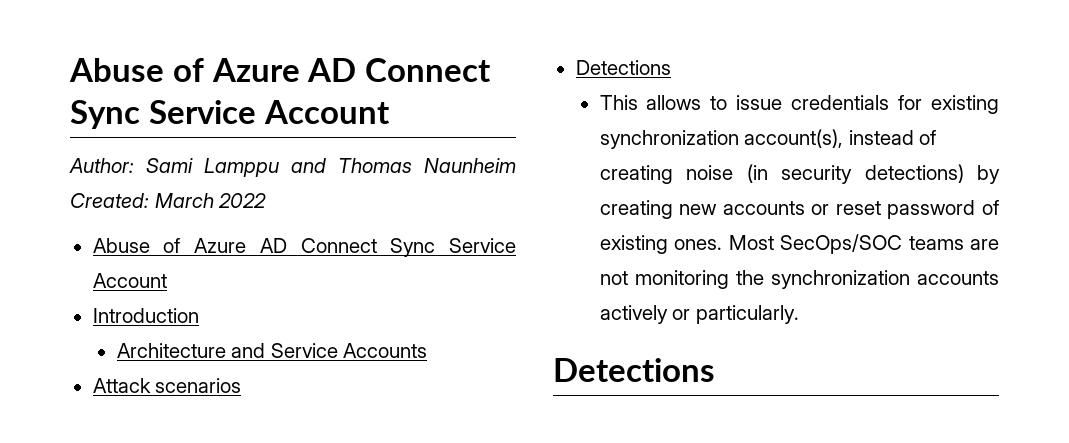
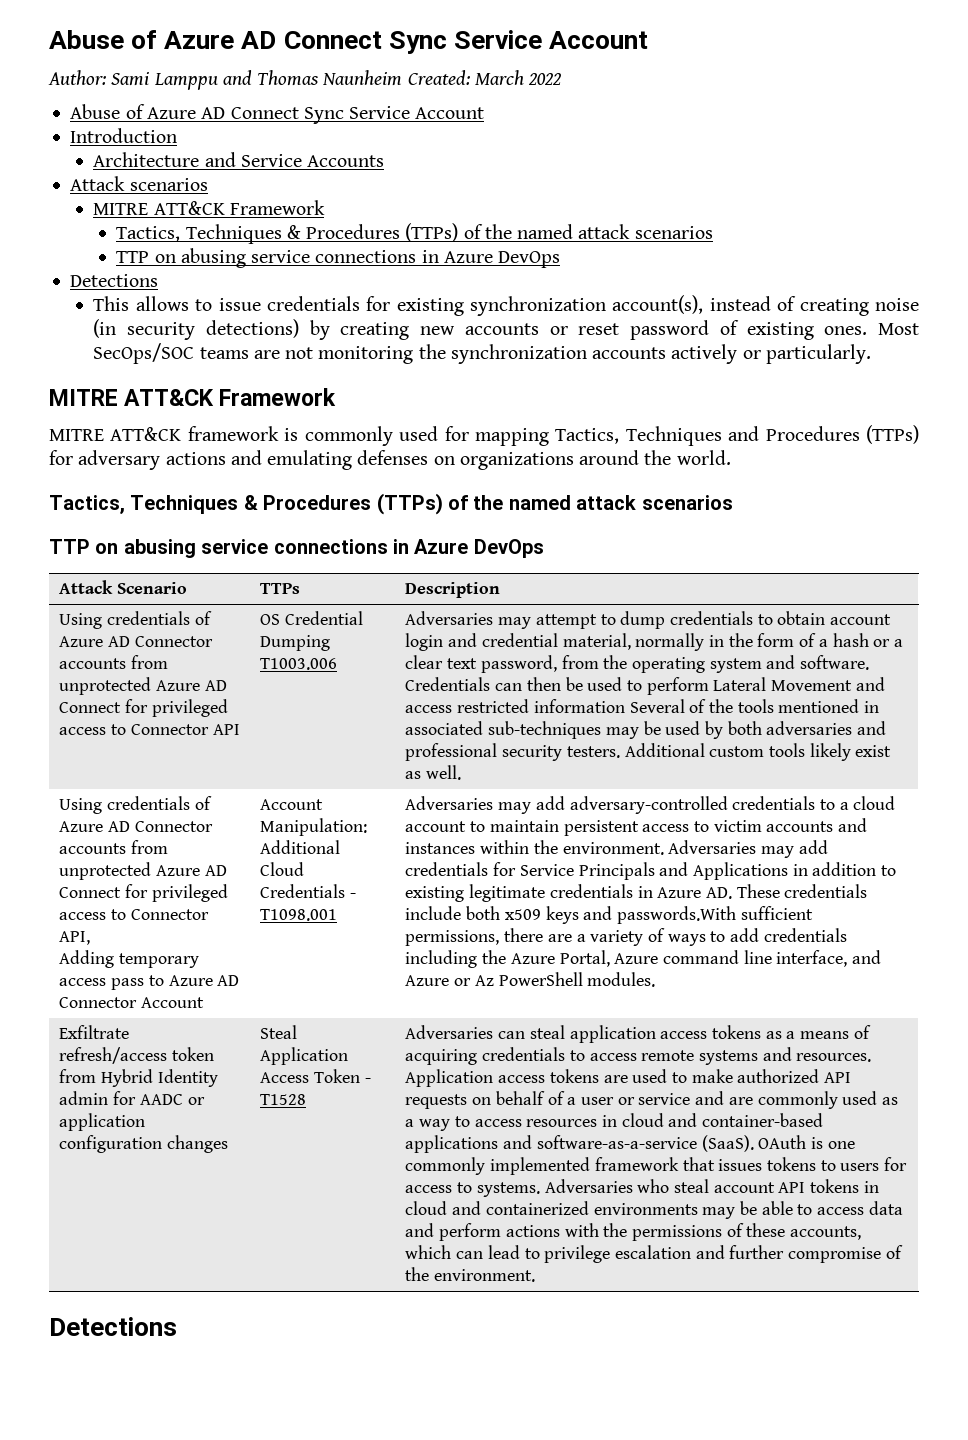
(242, 385) none -> [93,200,325,215] [116,223,713,244] [116,248,561,268] // MITRE ATT&CK Framework // Tactics, Techniques & Procedures (TTPs) of the named attack scenarios // TTP on abusing service connections in Azure DevOps
(799, 314) none -> [49,388,337,406] [49,425,919,446] [49,450,731,470] [49,493,733,515] [49,539,544,558] [59,580,188,594] [260,583,301,594] [405,582,501,598] [59,611,212,629] [59,636,213,647] [59,655,169,669] [59,677,227,695] [59,699,228,717] [59,724,240,735] [260,611,364,625] [260,635,331,651] [260,658,338,670] [405,611,892,629] [405,633,904,651] [405,655,870,673] [405,677,885,695] [405,699,880,713] [405,721,887,739] [405,743,892,761] [405,765,462,780] [59,796,212,814] [59,821,213,832] [59,840,169,854] [59,862,227,880] [59,884,228,902] [59,909,209,920] [59,931,91,945] [59,950,200,968] [59,975,240,990] [59,997,205,1008] [260,799,324,810] [260,818,368,836] [260,840,341,854] [260,862,305,876] [260,884,357,898] [260,909,338,921] [405,796,896,814] [405,818,868,836] [405,840,828,858] [405,862,897,880] [405,884,868,902] [405,906,813,924] [405,928,847,946] [405,950,882,968] [405,972,656,987] [59,1025,130,1039] [59,1047,215,1064] [59,1069,218,1087] [59,1091,205,1105] [59,1113,146,1131] [59,1135,229,1153] [260,1025,298,1039] [260,1047,349,1065] [260,1069,371,1083] [260,1094,307,1105] [405,1025,871,1043] [405,1047,872,1065] [405,1069,852,1087] [405,1091,899,1109] [405,1113,824,1131] [405,1135,855,1153] [405,1157,908,1175] [405,1179,879,1197] [405,1201,903,1219] [405,1223,862,1241] [405,1245,903,1263] [405,1267,536,1282] // MITRE ATT&CK Framework // MITRE ATT&CK framework is commonly used for mapping Tactics, Techniques and Procedures (TTPs) for adversary actions and emulating defenses on organizations around the world. // Tactics, Techniques & Procedures (TTPs) of the named attack scenarios // TTP on abusing service connections in Azure DevOps // Attack Scenario | TTPs | Description // Using credentials of Azure AD Connector accounts from unprotected Azure AD Connect for privileged access to Connector API | OS Credential Dumping T1003.006 | Adversaries may attempt to dump credentials to obtain account login and credential material, normally in the form of a hash or a clear text password, from the operating system and software. Credentials can then be used to perform Lateral Movement and access restricted information Several of the tools mentioned in associated sub-techniques may be used by both adversaries and professional security testers. Additional custom tools likely exist as well. // Using credentials of Azure AD Connector accounts from unprotected Azure AD Connect for privileged access to Connector API, // Adding temporary access pass to Azure AD Connector Account | Account Manipulation: Additional Cloud Credentials - T1098.001 | Adversaries may add adversary-controlled credentials to a cloud account to maintain persistent access to victim accounts and instances within the environment. Adversaries may add credentials for Service Principals and Applications in addition to existing legitimate credentials in Azure AD. These credentials include both x509 keys and passwords.With sufficient permissions, there are a variety of ways to add credentials including the Azure Portal, Azure command line interface, and Azure or Az PowerShell modules. // Exfiltrate refresh/access token from Hybrid Identity admin for AADC or application configuration changes | Steal Application Access Token - T1528 | Adversaries can steal application access tokens as a means of acquiring credentials to access remote systems and resources. Application access tokens are used to make authorized API requests on behalf of a user or service and are commonly used as a way to access resources in cloud and container-based applications and software-as-a-service (SaaS). OAuth is one commonly implemented framework that issues tokens to users for access to systems. Adversaries who steal account API tokens in cloud and containerized environments may be able to access data and perform actions with the permissions of these accounts, which can lead to privilege escalation and further compromise of the environment.

